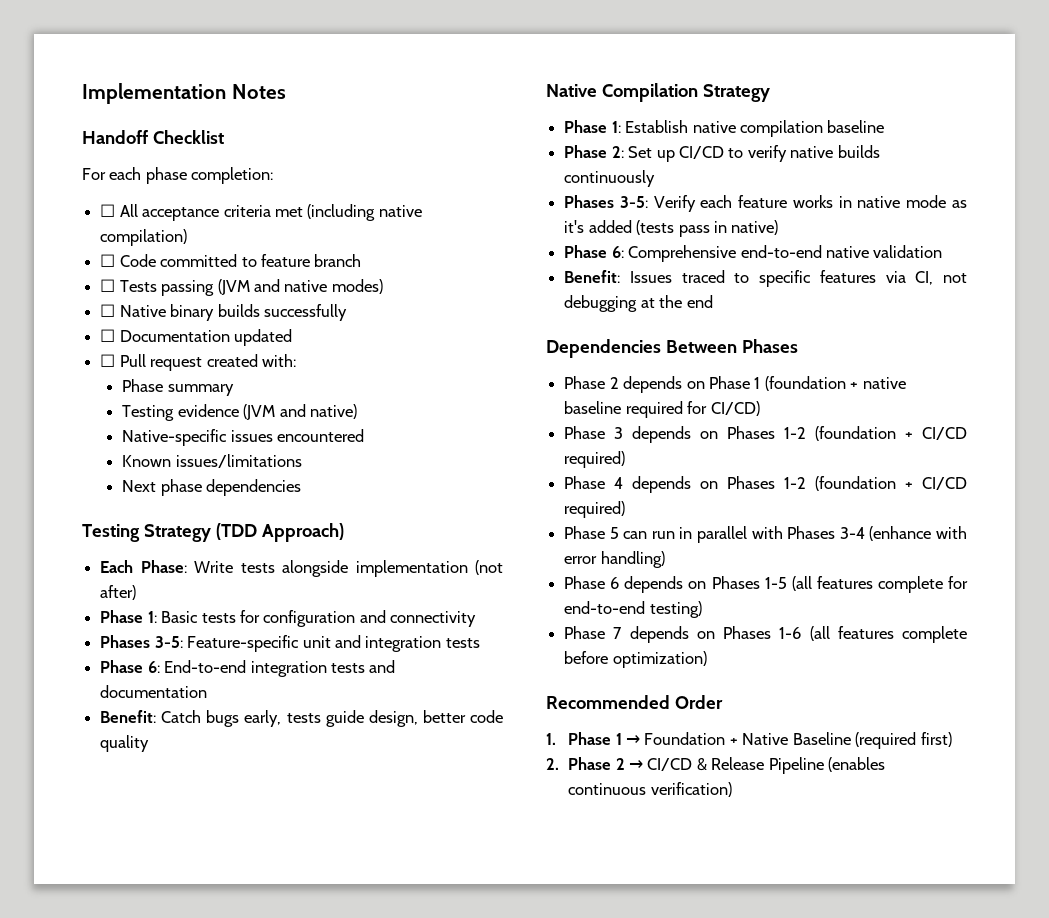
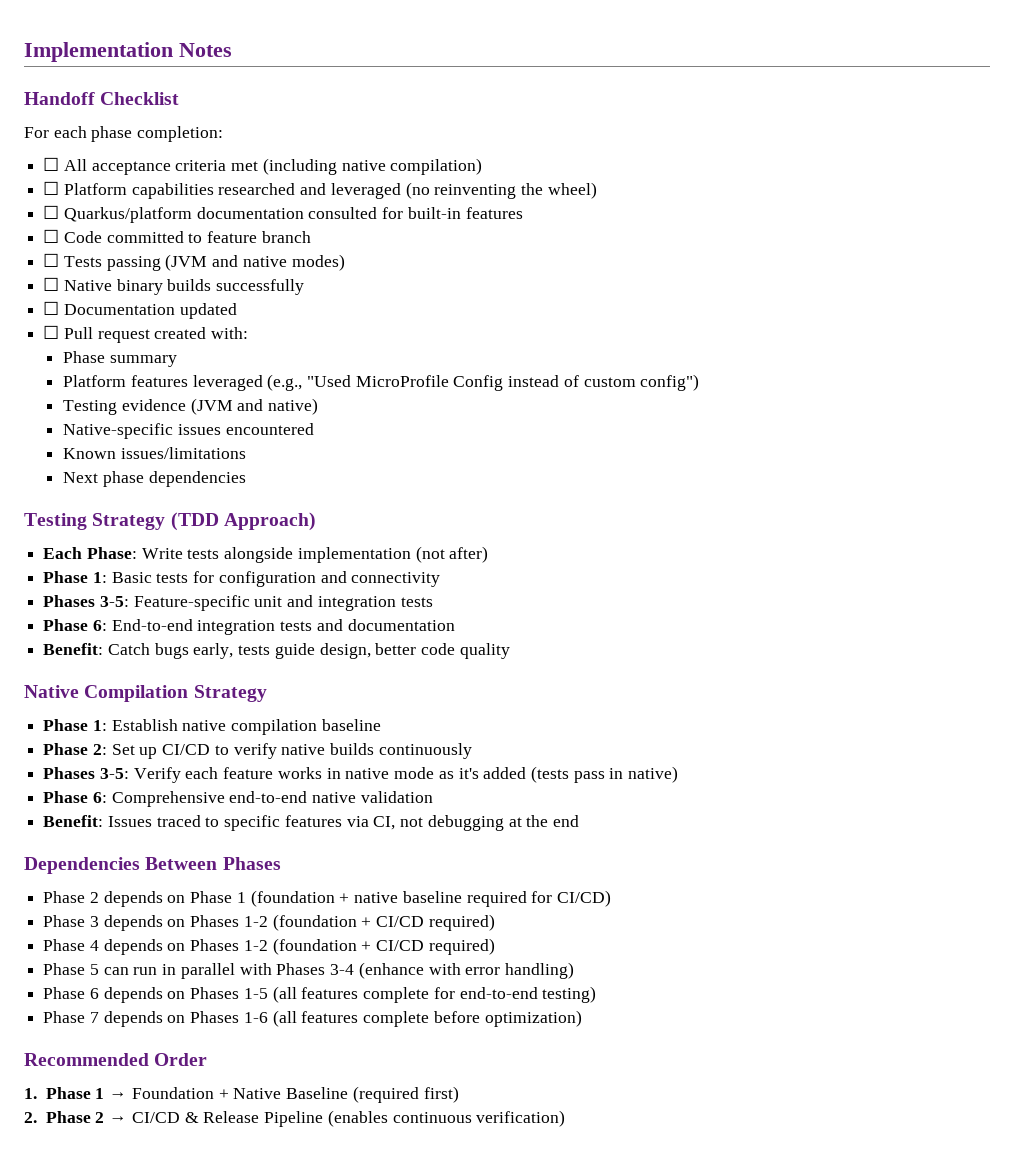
(188, 237) none -> [43,181,597,199] [43,205,523,223] // ☐ Platform capabilities researched and leveraged (no reinventing the wheel) // ☐ Quarkus/platform documentation consulted for built-in features
(234, 390) none -> [63,374,700,391] // Platform features leveraged (e.g., "Used MicroProfile Config instead of custom config")

